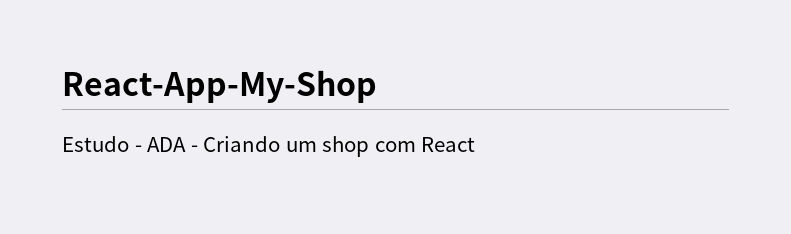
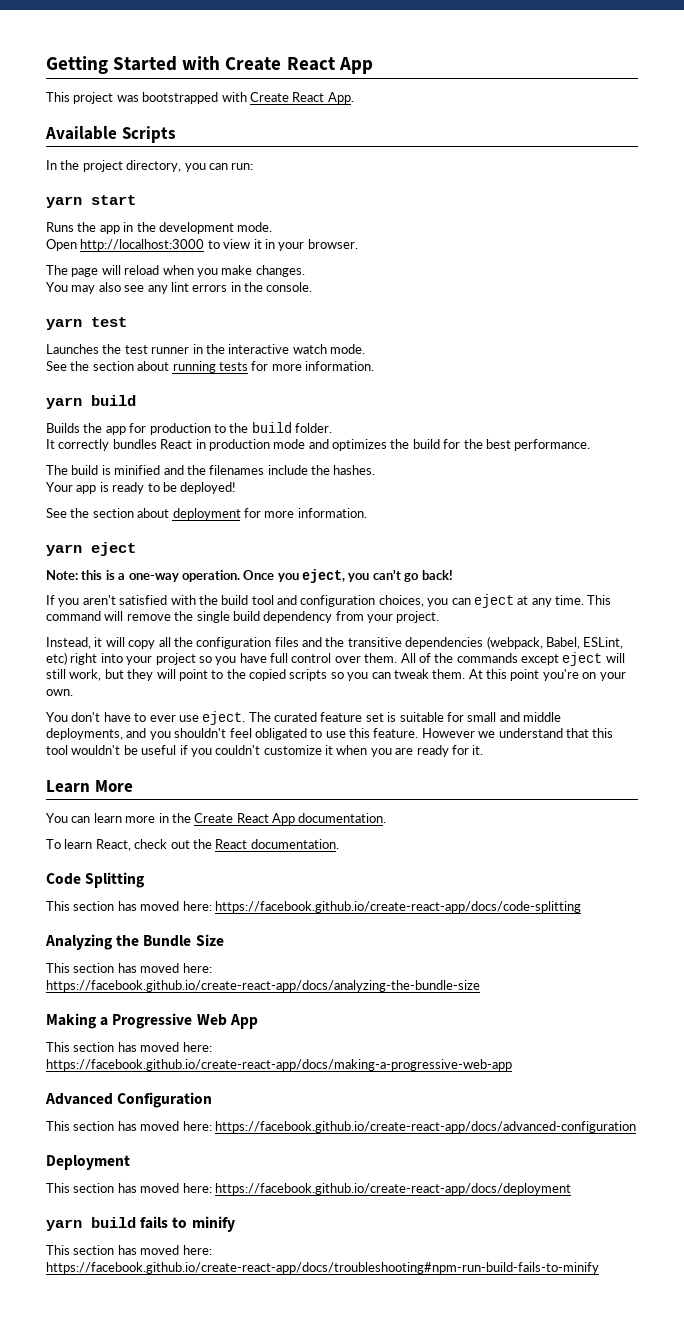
[62,70,377,103] [62,136,476,157] React-App-My-Shop // Estudo - ADA - Criando um shop com React -> [46,56,373,74] [46,92,354,104] [45,126,176,143] [46,160,254,172] [46,195,136,208] [46,222,273,234] [46,239,358,251] [46,265,305,277] [46,282,313,294] [46,317,127,330] [46,344,365,354] [46,361,374,373] [46,395,136,409] [46,422,332,435] [46,439,591,451] [46,465,376,475] [46,482,237,494] [46,508,367,520] [46,542,136,556] [46,569,453,583] [46,594,612,608] [46,611,440,623] [46,636,624,649] [46,652,625,666] [46,669,626,681] [46,689,73,696] [46,711,561,725] [46,728,614,740] [46,745,484,757] [46,780,133,793] [46,813,387,825] [46,839,339,851] [46,872,146,888] [46,901,581,913] [45,934,224,950] [46,963,212,973] [46,980,480,992] [46,1013,258,1029] [46,1042,212,1052] [46,1059,512,1071] [45,1092,213,1108] [46,1121,636,1133] [46,1155,130,1170] [46,1183,571,1195] [46,1216,235,1232] [46,1245,212,1255] [46,1262,599,1274] Getting Started with Create React App // This project was bootstrapped with Create React App. // Available Scripts // In the project directory, you can run: // yarn start // Runs the app in the development mode. // Open http://localhost:3000 to view it in your browser. // The page will reload when you make changes. // You may also see any lint errors in the console. // yarn test // Launches the test runner in the interactive watch mode. // See the section about running tests for more information. // yarn build // Builds the app for production to the build folder. // It correctly bundles React in production mode and optimizes the build for the best performance. // The build is minified and the filenames include the hashes. // Your app is ready to be deployed! // See the section about deployment for more information. // yarn eject // Note: this is a one-way operation. Once you eject, you can't go back! // If you aren't satisfied with the build tool and configuration choices, you can eject at any time. This command will remove the single build dependency from your project. // Instead, it will copy all the configuration files and the transitive dependencies (webpack, Babel, ESLint, etc) right into your project so you have full control over them. All of the commands except eject will still work, but they will point to the copied scripts so you can tweak them. At this point you're on your own. // You don't have to ever use eject. The curated feature set is suitable for small and middle deployments, and you shouldn't feel obligated to use this feature. However we understand that this tool wouldn't be useful if you couldn't customize it when you are ready for it. // Learn More // You can learn more in the Create React App documentation. // To learn React, check out the React documentation. // Code Splitting // This section has moved here: https://facebook.github.io/create-react-app/docs/code-splitting // Analyzing the Bundle Size // This section has moved here: https://facebook.github.io/create-react-app/docs/analyzing-the-bundle-size // Making a Progressive Web App // This section has moved here: https://facebook.github.io/create-react-app/docs/making-a-progressive-web-app // Advanced Configuration // This section has moved here: https://facebook.github.io/create-react-app/docs/advanced-configuration // Deployment // This section has moved here: https://facebook.github.io/create-react-app/docs/deployment // yarn build fails to minify // This section has moved here: https://facebook.github.io/create-react-app/docs/troubleshooting#npm-run-build-fails-to-minify

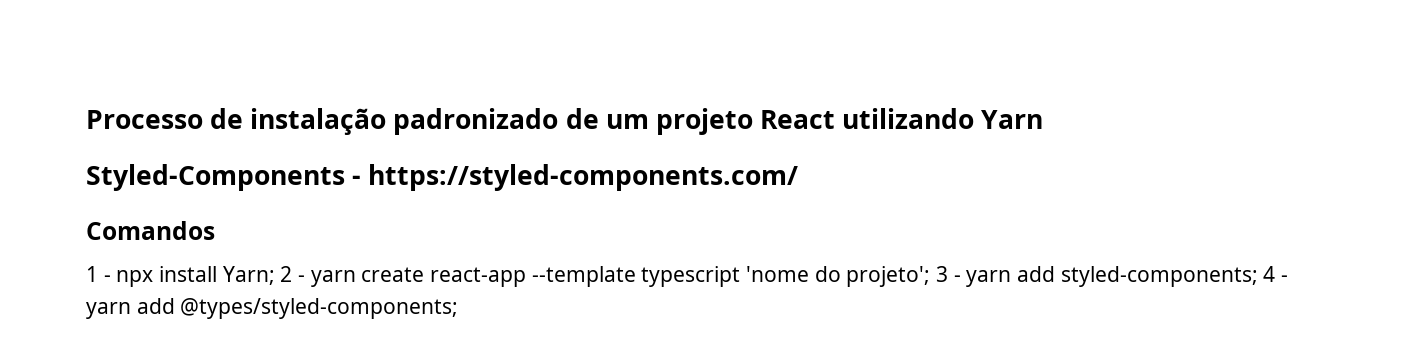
[46,56,373,74] [46,92,354,104] [45,126,176,143] [46,160,254,172] [46,195,136,208] [46,222,273,234] [46,239,358,251] [46,265,305,277] [46,282,313,294] [46,317,127,330] [46,344,365,354] [46,361,374,373] [46,395,136,409] [46,422,332,435] [46,439,591,451] [46,465,376,475] [46,482,237,494] [46,508,367,520] [46,542,136,556] [46,569,453,583] [46,594,612,608] [46,611,440,623] [46,636,624,649] [46,652,625,666] [46,669,626,681] [46,689,73,696] [46,711,561,725] [46,728,614,740] [46,745,484,757] [46,780,133,793] [46,813,387,825] [46,839,339,851] [46,872,146,888] [46,901,581,913] [45,934,224,950] [46,963,212,973] [46,980,480,992] [46,1013,258,1029] [46,1042,212,1052] [46,1059,512,1071] [45,1092,213,1108] [46,1121,636,1133] [46,1155,130,1170] [46,1183,571,1195] [46,1216,235,1232] [46,1245,212,1255] [46,1262,599,1274] Getting Started with Create React App // This project was bootstrapped with Create React App. // Available Scripts // In the project directory, you can run: // yarn start // Runs the app in the development mode. // Open http://localhost:3000 to view it in your browser. // The page will reload when you make changes. // You may also see any lint errors in the console. // yarn test // Launches the test runner in the interactive watch mode. // See the section about running tests for more information. // yarn build // Builds the app for production to the build folder. // It correctly bundles React in production mode and optimizes the build for the best performance. // The build is minified and the filenames include the hashes. // Your app is ready to be deployed! // See the section about deployment for more information. // yarn eject // Note: this is a one-way operation. Once you eject, you can't go back! // If you aren't satisfied with the build tool and configuration choices, you can eject at any time. This command will remove the single build dependency from your project. // Instead, it will copy all the configuration files and the transitive dependencies (webpack, Babel, ESLint, etc) right into your project so you have full control over them. All of the commands except eject will still work, but they will point to the copied scripts so you can tweak them. At this point you're on your own. // You don't have to ever use eject. The curated feature set is suitable for small and middle deployments, and you shouldn't feel obligated to use this feature. However we understand that this tool wouldn't be useful if you couldn't customize it when you are ready for it. // Learn More // You can learn more in the Create React App documentation. // To learn React, check out the React documentation. // Code Splitting // This section has moved here: https://facebook.github.io/create-react-app/docs/code-splitting // Analyzing the Bundle Size // This section has moved here: https://facebook.github.io/create-react-app/docs/analyzing-the-bundle-size // Making a Progressive Web App // This section has moved here: https://facebook.github.io/create-react-app/docs/making-a-progressive-web-app // Advanced Configuration // This section has moved here: https://facebook.github.io/create-react-app/docs/advanced-configuration // Deployment // This section has moved here: https://facebook.github.io/create-react-app/docs/deployment // yarn build fails to minify // This section has moved here: https://facebook.github.io/create-react-app/docs/troubleshooting#npm-run-build-fails-to-minify -> [86,108,1044,135] [86,164,799,191] [86,221,215,240] [86,266,1289,287] [86,298,459,319] Processo de instalação padronizado de um projeto React utilizando Yarn // Styled-Components - https://styled-components.com/ // Comandos // 1 - npx install Yarn; 2 - yarn create react-app --template typescript 'nome do projeto'; 3 - yarn add styled-components; 4 - yarn add @types/styled-components;

